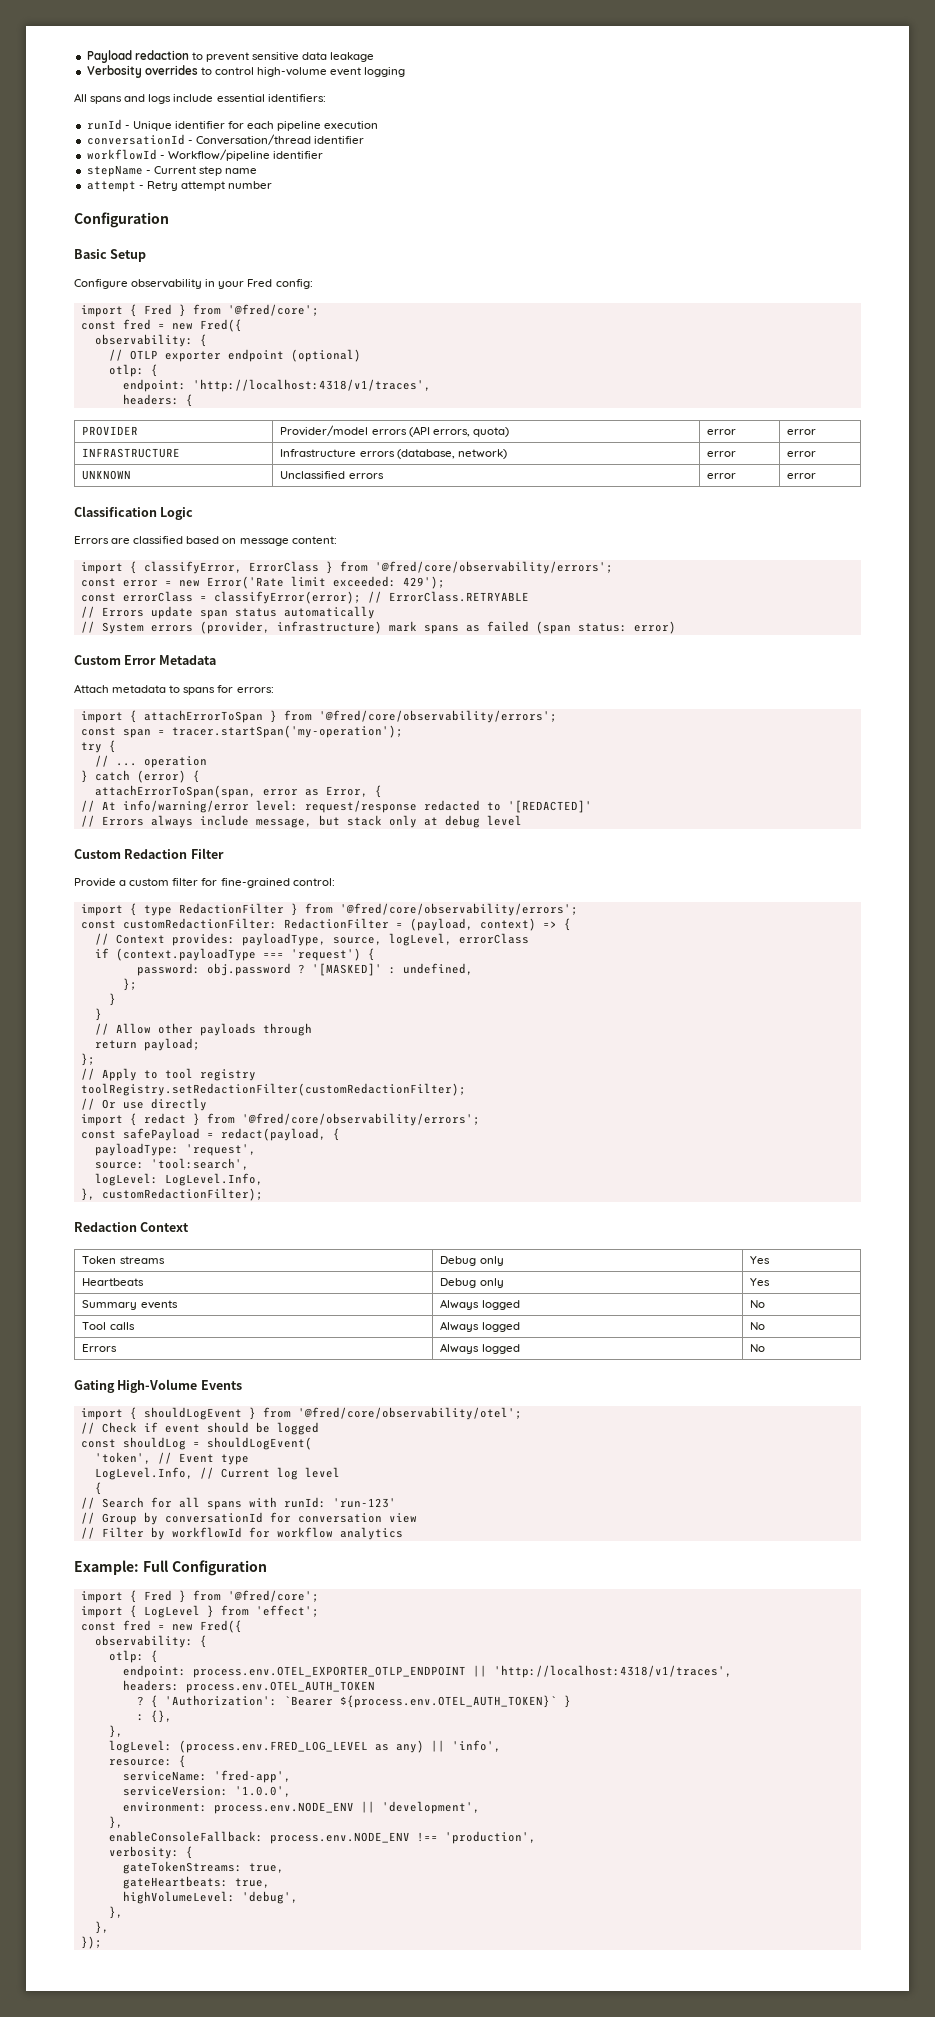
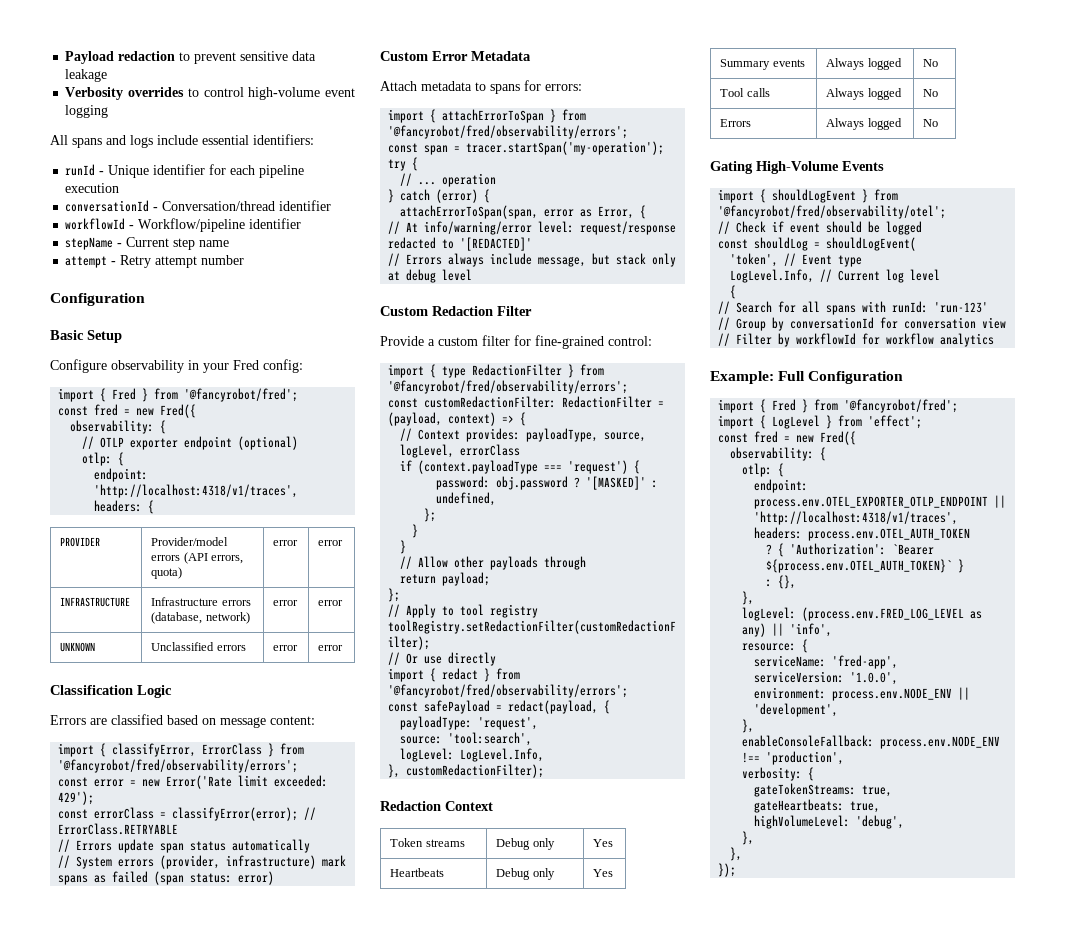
[227,304,319,316] '@fred/core'; -> [184,388,299,402] '@fancyrobot/fred';
[374,561,613,574] '@fred/core/observability/errors'; -> [58,759,299,773] '@fancyrobot/fred/observability/errors';
[318,710,557,723] '@fred/core/observability/errors'; -> [388,125,629,139] '@fancyrobot/fred/observability/errors';
[339,903,578,916] '@fred/core/observability/errors'; -> [388,380,629,394] '@fancyrobot/fred/observability/errors';
[241,1113,480,1126] '@fred/core/observability/errors'; -> [388,684,629,698] '@fancyrobot/fred/observability/errors';
[297,1407,522,1420] '@fred/core/observability/otel'; -> [718,205,947,219] '@fancyrobot/fred/observability/otel';
[227,1590,319,1602] '@fred/core'; -> [844,399,959,413] '@fancyrobot/fred';

